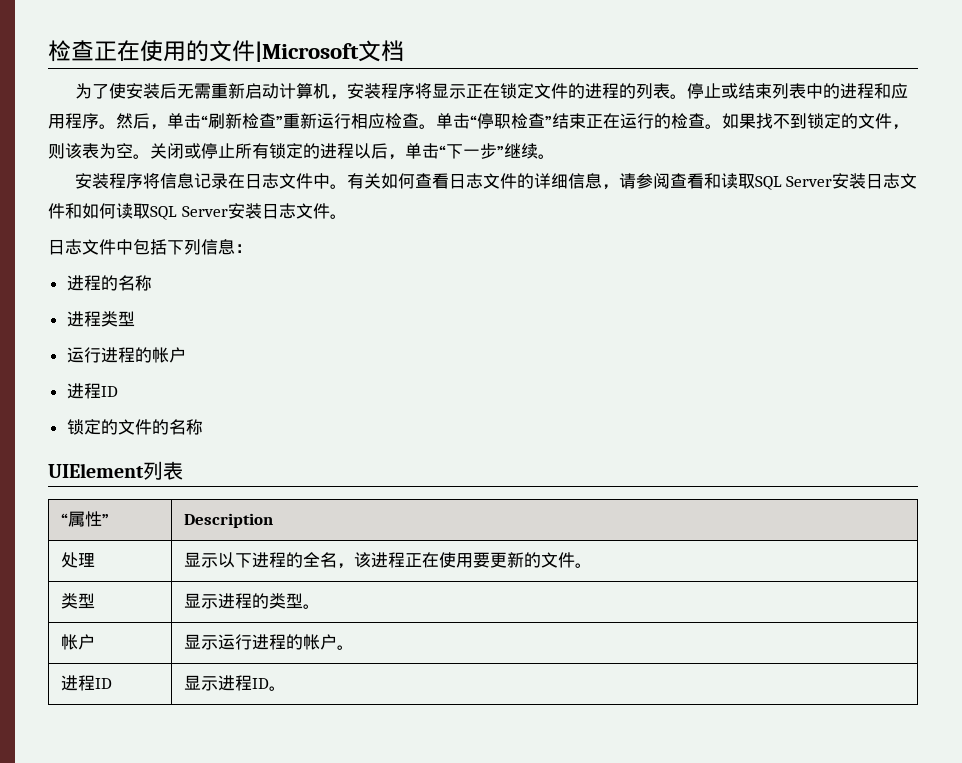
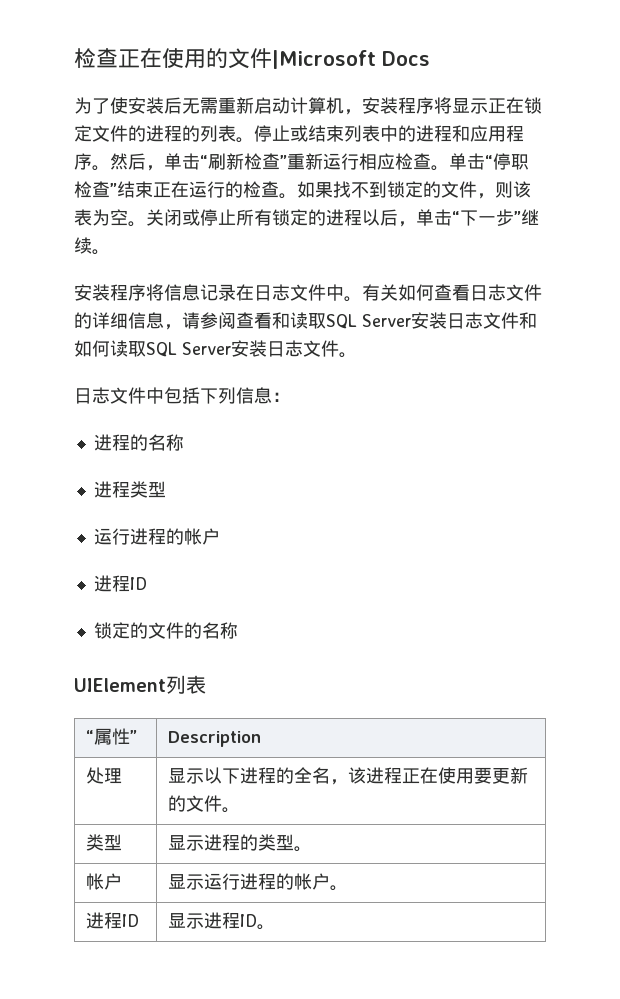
[358,40,404,62] 文档 -> [382,51,430,66] Docs

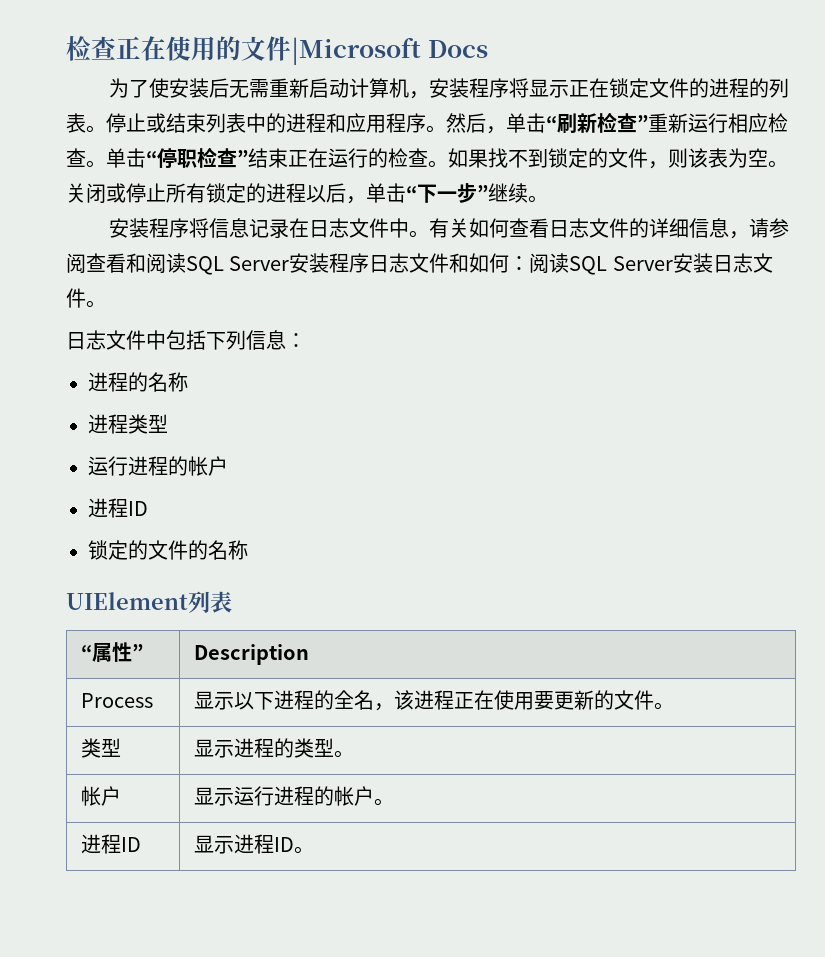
[290,312,447,329] 读取SQL Server安装 -> [146,253,370,275] 阅读SQL Server安装程序
[110,340,146,357] 读取 -> [509,253,570,273] ：阅读
[85,767,122,784] 处理 -> [81,693,154,708] Process

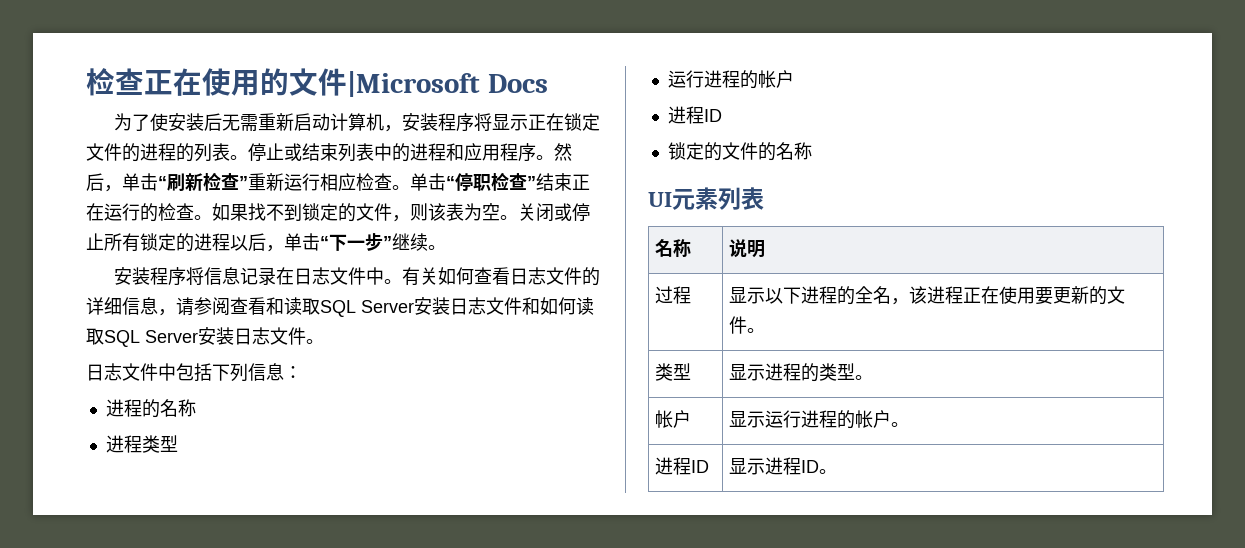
[146,253,370,275] 阅读SQL Server安装程序 -> [284,297,450,317] 读取SQL Server安装
[509,253,570,273] ：阅读 -> [576,297,594,315] [86,328,104,345] 读取
[66,592,188,610] UIElement -> [648,187,718,210] UI元素
[81,642,144,662] [194,644,310,665] [81,693,154,708] “属性” | Description // Process -> [655,239,692,258] [729,239,766,258] [655,286,692,304] 名称 | 说明 // 过程

